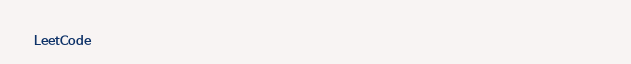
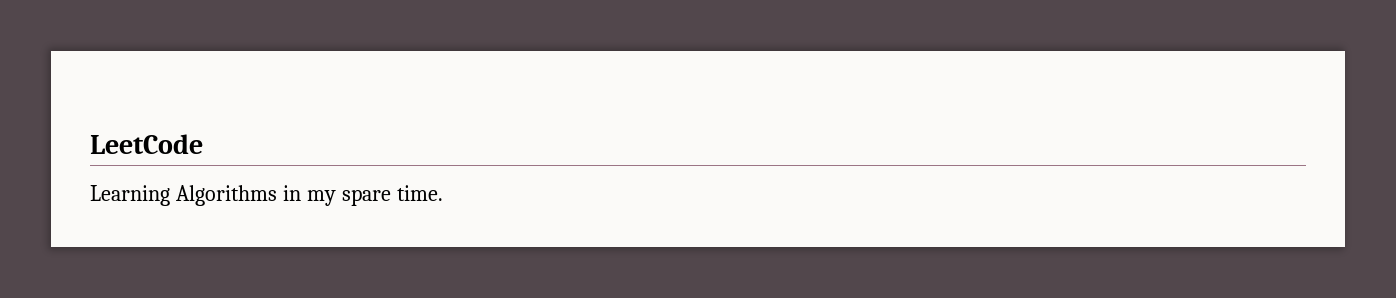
(92, 40) none -> [90,185,443,206] // Learning Algorithms in my spare time.

